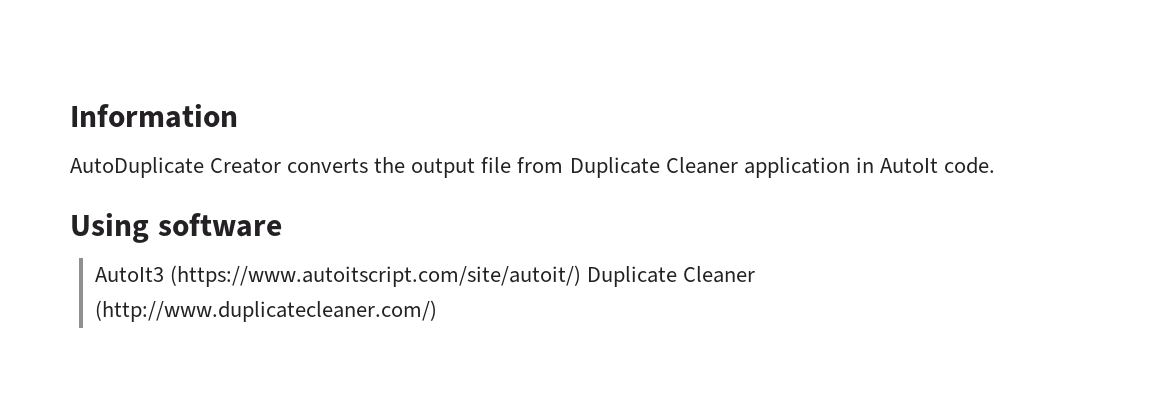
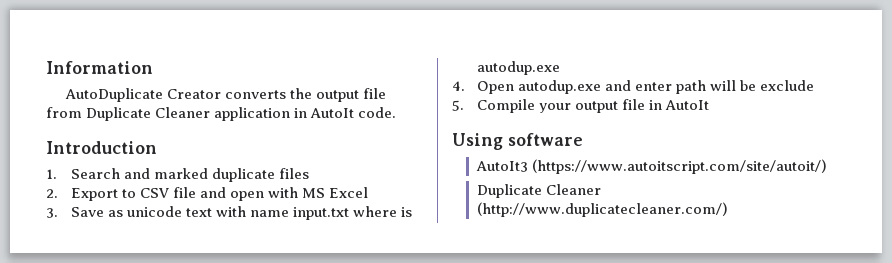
(995, 165) none -> [46,141,157,154] [46,168,310,182] [46,187,369,201] [46,206,413,220] [476,61,560,75] [452,80,815,94] [452,99,710,113] // Introduction // 1. Search and marked duplicate files // 2. Export to CSV file and open with MS Excel // 3. Save as unicode text with name input.txt where is autodup.exe // 4. Open autodup.exe and enter path will be exclude // 5. Compile your output file in AutoIt
(582, 276) none -> (827, 166) //

